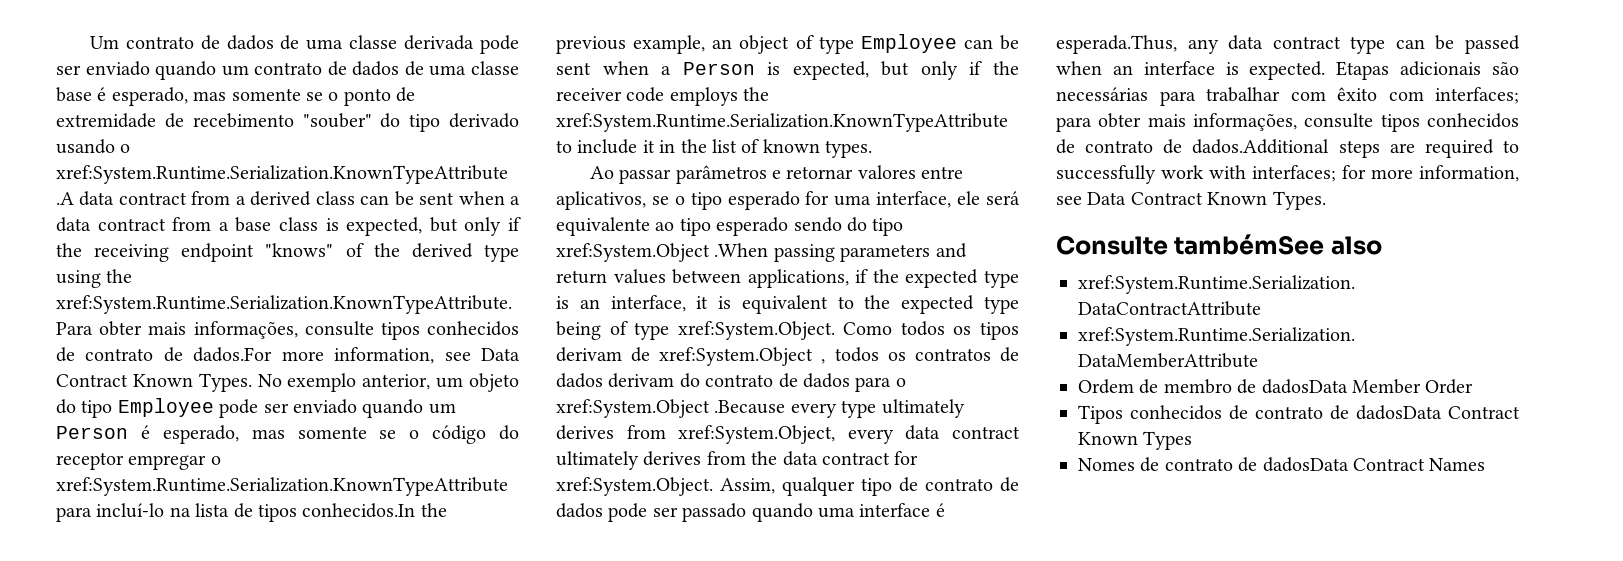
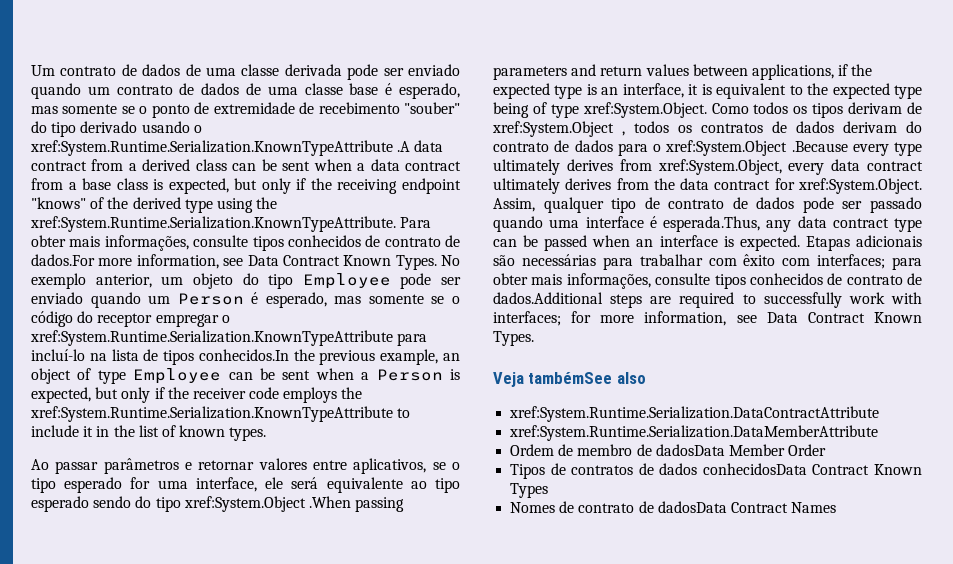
[1056,235,1168,255] Consulte -> [493,372,524,387] Veja
[1130,405,1442,420] conhecidos de contrato de dadosData -> [550,463,807,475] de contratos de dados conhecidosData

